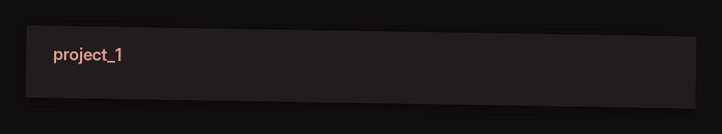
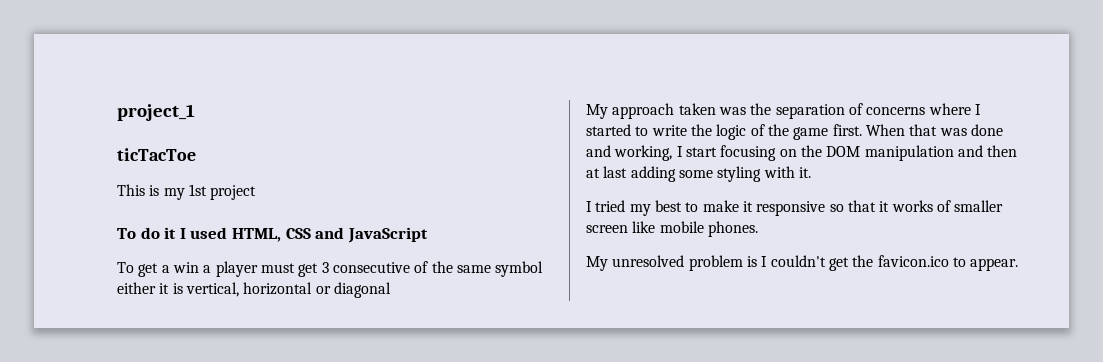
(122, 56) none -> [117,148,196,161] [117,184,257,200] [117,227,428,243] [117,261,544,277] [117,282,391,298] [586,103,981,119] [586,124,1003,140] [586,145,1018,161] [586,166,811,182] [586,200,1004,216] [586,221,758,237] [586,255,1019,271] // ticTacToe // This is my 1st project // To do it I used HTML, CSS and JavaScript // To get a win a player must get 3 consecutive of the same symbol either it is vertical, horizontal or diagonal // My approach taken was the separation of concerns where I started to write the logic of the game first. When that was done and working, I start focusing on the DOM manipulation and then at last adding some styling with it. // I tried my best to make it responsive so that it works of smaller screen like mobile phones. // My unresolved problem is I couldn't get the favicon.ico to appear.

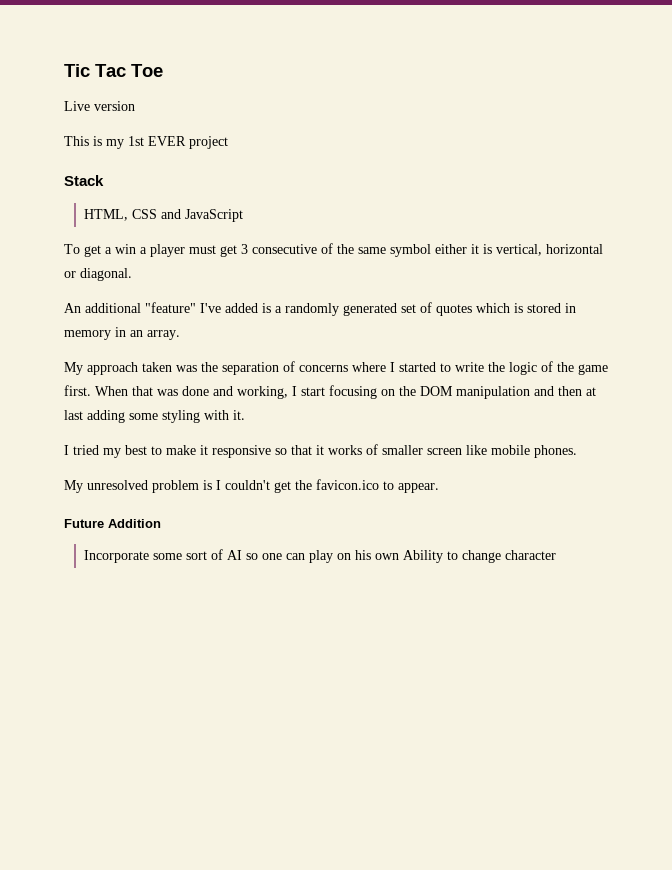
[117,104,195,121] [117,148,196,161] project_1 // ticTacToe -> [64,64,163,77] [64,101,135,111] Tic Tac Toe // Live version
(207, 190) none -> [148,136,186,146] EVER
[117,227,228,239] To do it I used -> [64,175,104,186] Stack //
[333,282,391,298] diagonal -> [80,268,132,281] [64,302,576,316] [64,327,180,340] diagonal. // An additional "feature" I've added is a randomly generated set of quotes which is stored in memory in an array.
(1019, 264) none -> [64,519,161,528] [83,549,556,563] // Future Addition // Incorporate some sort of AI so one can play on his own Ability to change character

